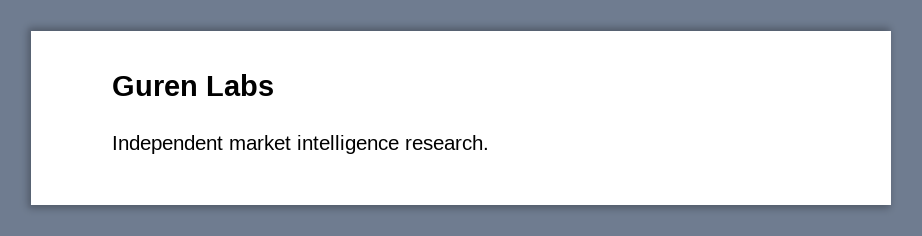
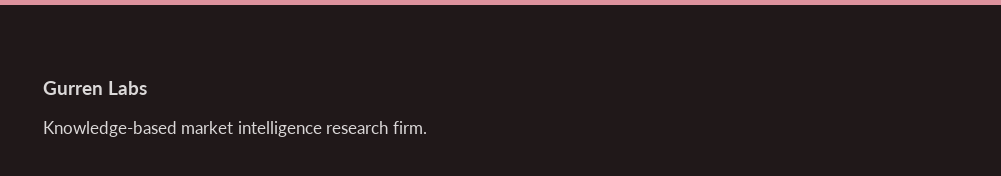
[112,76,198,96] Guren -> [43,81,103,95] Gurren
[112,135,223,154] Independent -> [43,121,177,137] Knowledge-based
[405,135,489,150] research. -> [326,121,427,134] research firm.

